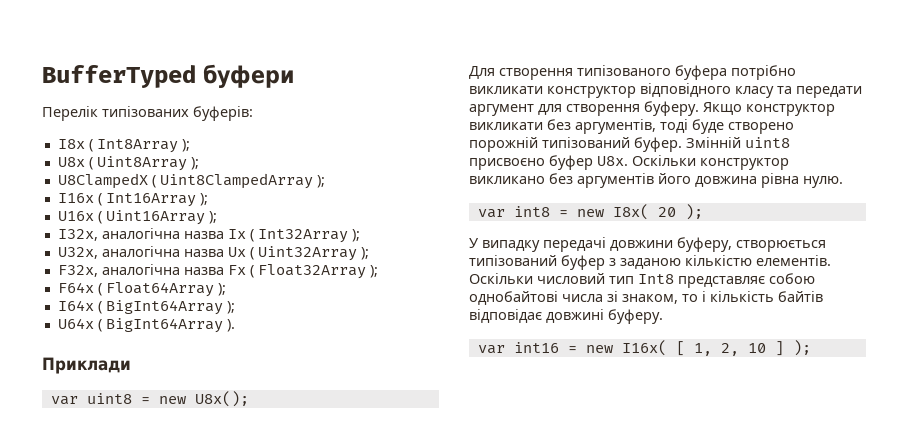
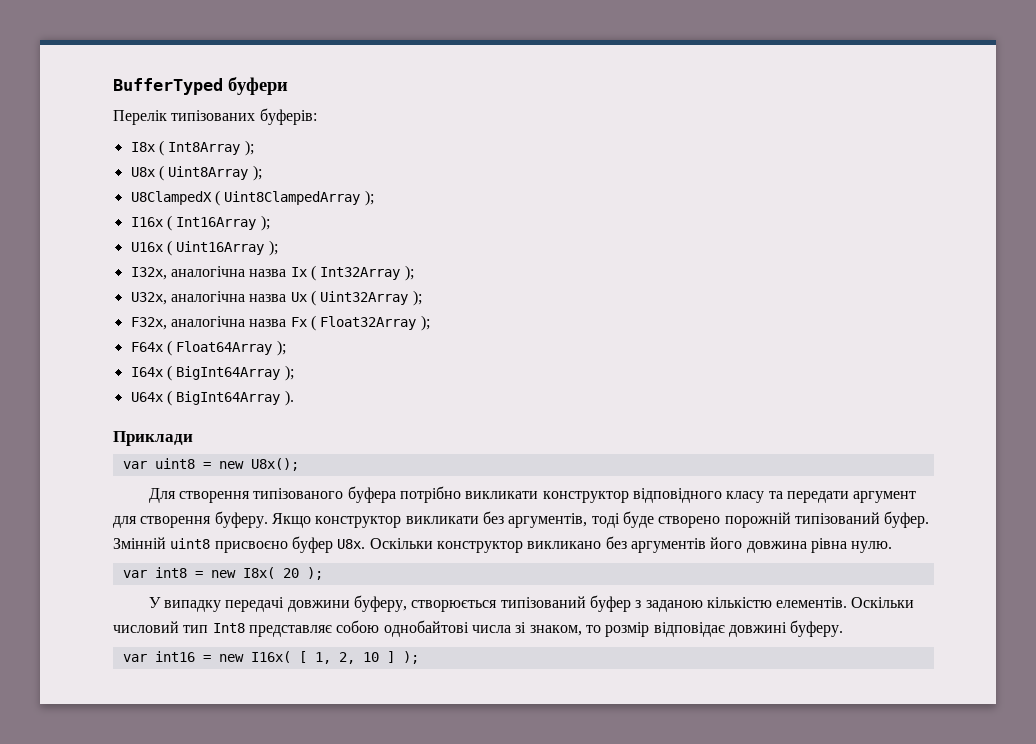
[702,291,823,302] і кількість байтів -> [605,622,650,637] розмір

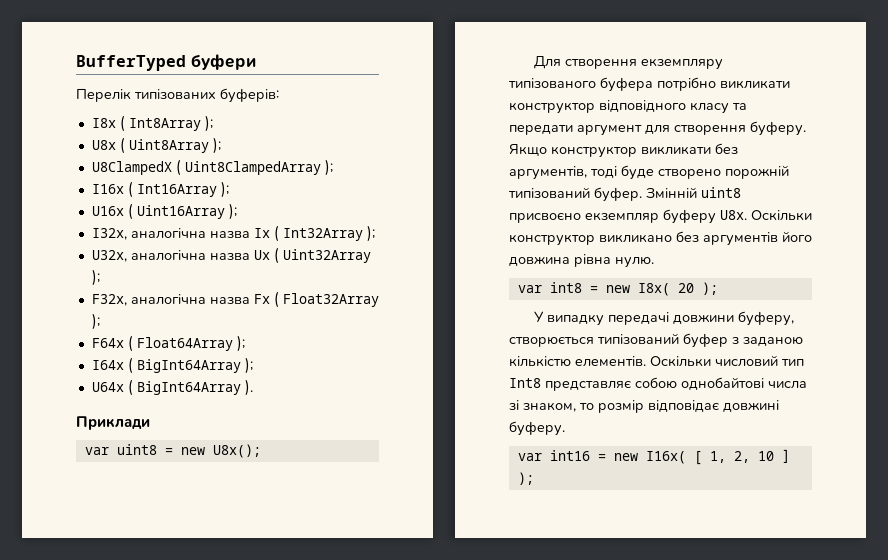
(250, 497) none -> [641,58,724,70] екземпляру
[291,536,333,553] буфер -> [585,209,716,224] екземпляр буферу

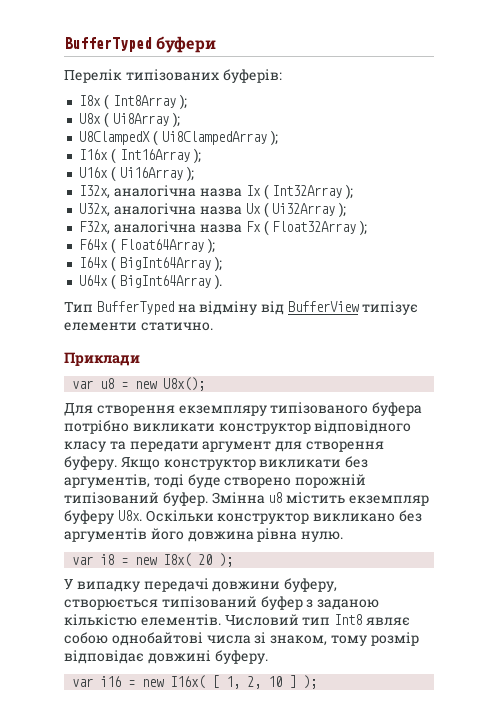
[128,139,209,153] Uint8Array -> [112,113,169,126] Ui8Array
[184,161,321,175] Uint8ClampedArray -> [161,131,267,145] Ui8ClampedArray
[136,205,225,219] Uint16Array -> [119,167,183,180] Ui16Array
[282,249,371,263] Uint32Array -> [272,203,336,216] Ui32Array
(253, 387) none -> [64,301,418,315] [64,322,213,331] // Тип BufferTyped на відміну від BufferView типізує елементи статично.
[116,444,157,455] uint8 -> [100,378,115,389] u8
[646,187,741,198] [509,213,581,223] Змінній uint8 присвоєно -> [211,492,346,504] Змінна u8 містить
[549,282,582,293] int8 -> [100,554,115,565] i8
[650,355,778,367] Оскільки числовий -> [224,614,299,626] Числовий
[545,381,632,391] представляє -> [365,617,410,626] являє
[579,403,594,410] то -> [330,635,367,646] тому
[549,450,590,461] int16 -> [100,676,122,687] i16

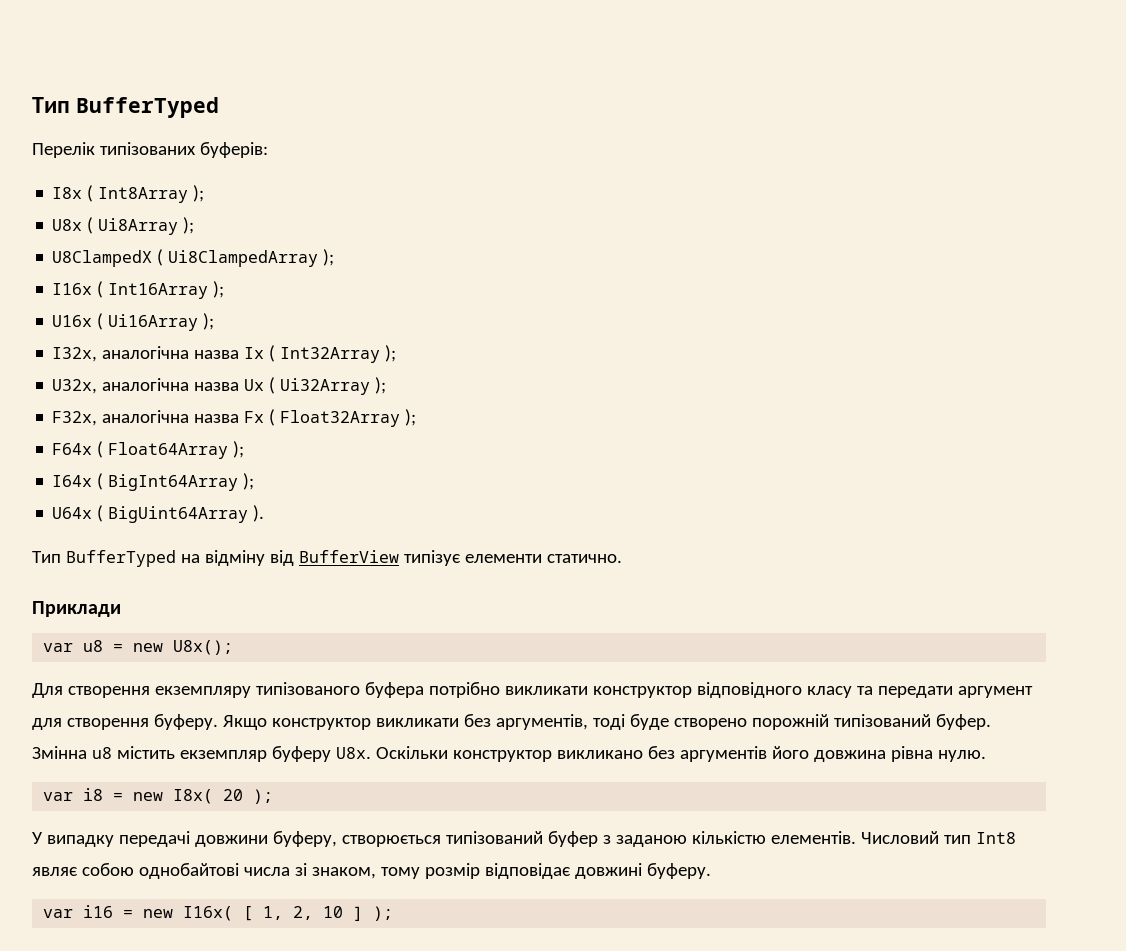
[64,36,217,53] BufferTyped буфери -> [32,97,220,118] Тип BufferTyped
[119,275,211,288] BigInt64Array -> [108,506,249,523] BigUint64Array

